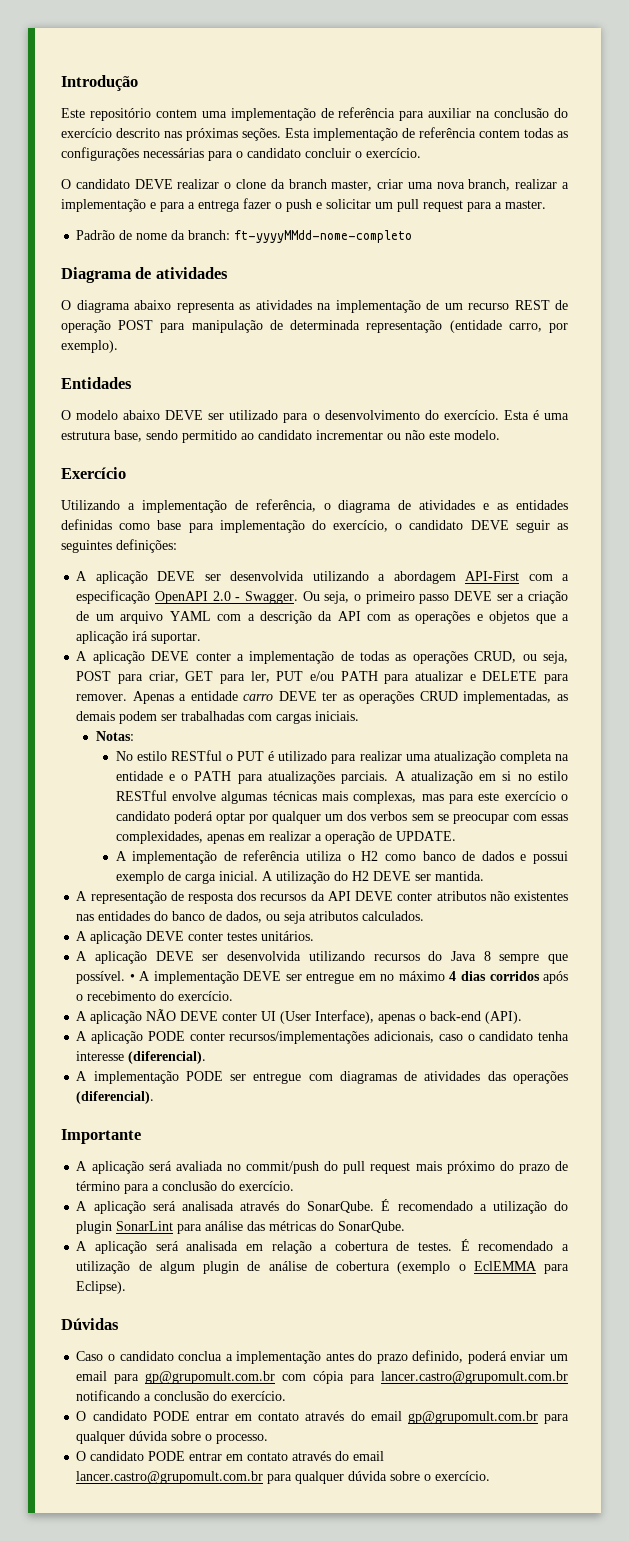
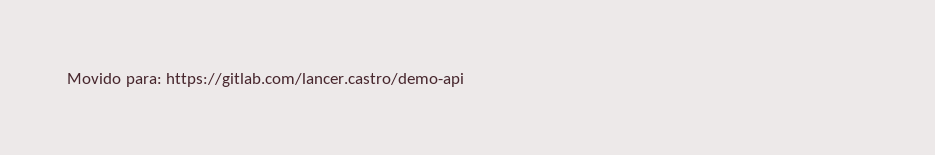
[61,75,138,91] [61,107,569,121] [61,127,568,141] [61,147,421,161] [61,179,569,191] [61,198,546,212] [76,230,413,243] [61,267,228,283] [61,300,568,313] [61,320,568,333] [61,340,118,353] [61,377,132,389] [61,410,569,423] [61,430,500,443] [61,467,126,479] [61,499,569,513] [61,519,568,533] [61,539,177,553] [76,571,569,584] [76,590,568,604] [76,611,569,624] [76,631,202,644] [76,651,568,664] [76,671,569,684] [76,691,568,704] [76,711,360,724] [95,731,134,741] [115,750,569,764] [115,771,568,784] [115,790,568,804] [115,811,568,824] [115,831,456,844] [115,850,568,864] [115,871,484,884] [76,891,569,904] [76,911,425,924] [76,931,315,944] [76,951,568,964] [76,971,568,984] [76,991,234,1001] [76,1009,523,1024] [76,1031,570,1044] [76,1051,207,1064] [76,1071,568,1084] [76,1091,155,1104] [61,1129,141,1144] [76,1161,569,1174] [76,1181,295,1194] [76,1199,568,1214] [76,1221,406,1234] [76,1239,569,1254] [76,1261,570,1274] [76,1281,127,1294] [61,1318,119,1330] [76,1350,569,1364] [76,1371,568,1384] [76,1390,287,1401] [76,1411,570,1424] [76,1431,269,1444] [76,1451,385,1461] [76,1471,491,1484] Introdução // Este repositório contem uma implementação de referência para auxiliar na conclusão do exercício descrito nas próximas seções. Esta implementação de referência contem todas as configurações necessárias para o candidato concluir o exercício. // O candidato DEVE realizar o clone da branch master, criar uma nova branch, realizar a implementação e para a entrega fazer o push e solicitar um pull request para a master. // Padrão de nome da branch: ft-yyyyMMdd-nome-completo // Diagrama de atividades // O diagrama abaixo representa as atividades na implementação de um recurso REST de operação POST para manipulação de determinada representação (entidade carro, por exemplo). // Entidades // O modelo abaixo DEVE ser utilizado para o desenvolvimento do exercício. Esta é uma estrutura base, sendo permitido ao candidato incrementar ou não este modelo. // Exercício // Utilizando a implementação de referência, o diagrama de atividades e as entidades definidas como base para implementação do exercício, o candidato DEVE seguir as seguintes definições: // A aplicação DEVE ser desenvolvida utilizando a abordagem API-First com a especificação OpenAPI 2.0 - Swagger. Ou seja, o primeiro passo DEVE ser a criação de um arquivo YAML com a descrição da API com as operações e objetos que a aplicação irá suportar. // A aplicação DEVE conter a implementação de todas as operações CRUD, ou seja, POST para criar, GET para ler, PUT e/ou PATH para atualizar e DELETE para remover. Apenas a entidade carro DEVE ter as operações CRUD implementadas, as demais podem ser trabalhadas com cargas iniciais. // Notas: // No estilo RESTful o PUT é utilizado para realizar uma atualização completa na entidade e o PATH para atualizações parciais. A atualização em si no estilo RESTful envolve algumas técnicas mais complexas, mas para este exercício o candidato poderá optar por qualquer um dos verbos sem se preocupar com essas complexidades, apenas em realizar a operação de UPDATE. // A implementação de referência utiliza o H2 como banco de dados e possui exemplo de carga inicial. A utilização do H2 DEVE ser mantida. // A representação de resposta dos recursos da API DEVE conter atributos não existentes nas entidades do banco de dados, ou seja atributos calculados. // A aplicação DEVE conter testes unitários. // A aplicação DEVE ser desenvolvida utilizando recursos do Java 8 sempre que possível. • A implementação DEVE ser entregue em no máximo 4 dias corridos após o recebimento do exercício. // A aplicação NÃO DEVE conter UI (User Interface), apenas o back-end (API). // A aplicação PODE conter recursos/implementações adicionais, caso o candidato tenha interesse (diferencial). // A implementação PODE ser entregue com diagramas de atividades das operações (diferencial). // Importante // A aplicação será avaliada no commit/push do pull request mais próximo do prazo de término para a conclusão do exercício. // A aplicação será analisada através do SonarQube. É recomendado a utilização do plugin SonarLint para análise das métricas do SonarQube. // A aplicação será analisada em relação a cobertura de testes. É recomendado a utilização de algum plugin de análise de cobertura (exemplo o EclEMMA para Eclipse). // Dúvidas // Caso o candidato conclua a implementação antes do prazo definido, poderá enviar um email para gp@grupomult.com.br com cópia para lancer.castro@grupomult.com.br notificando a conclusão do exercício. // O candidato PODE entrar em contato através do email gp@grupomult.com.br para qualquer dúvida sobre o processo. // O candidato PODE entrar em contato através do email lancer.castro@grupomult.com.br para qualquer dúvida sobre o exercício. -> [67,73,465,87] Movido para: https://gitlab.com/lancer.castro/demo-api

